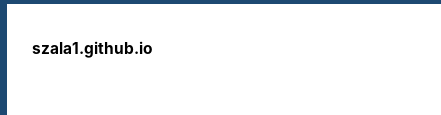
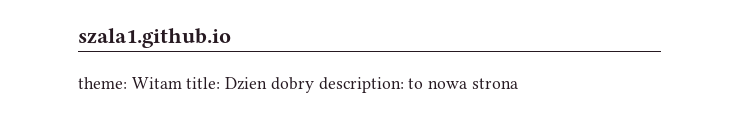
(153, 49) none -> [78,77,518,93] // theme: Witam title: Dzien dobry description: to nowa strona

